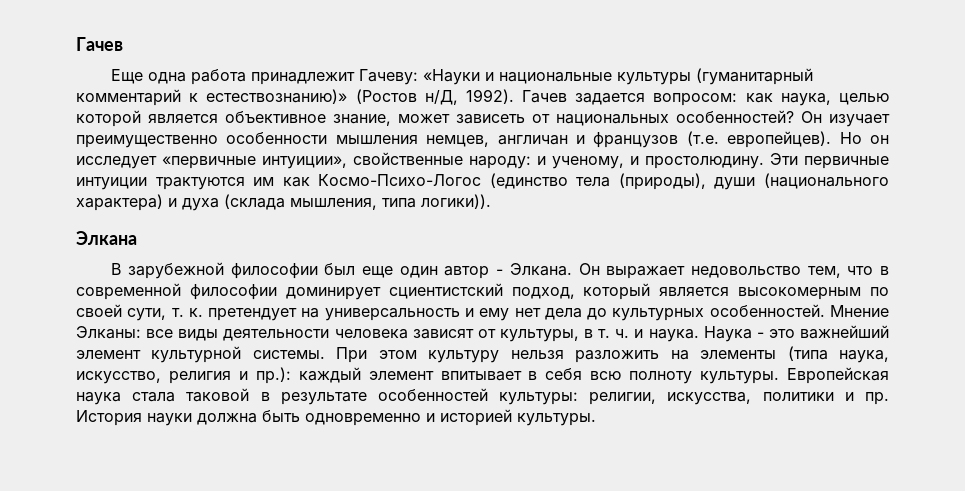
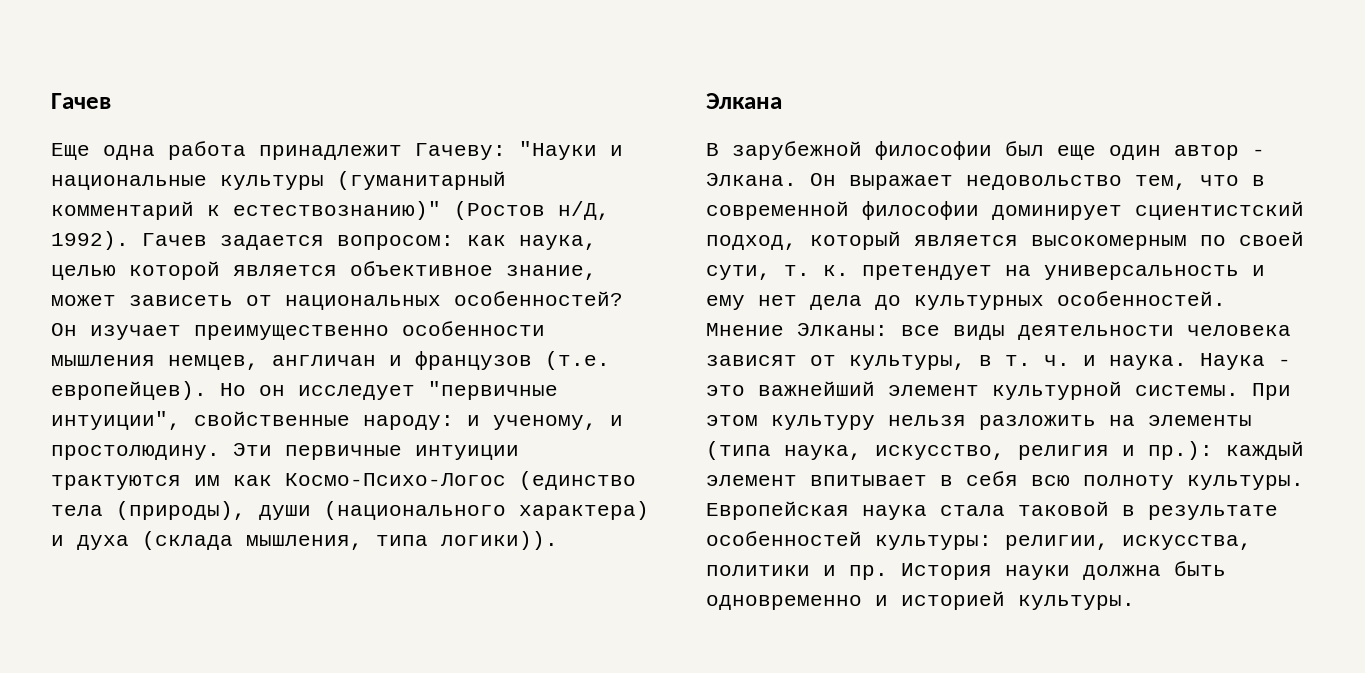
[423,69,481,85] «Науки -> [519,141,597,160] "Науки
[206,89,348,104] естествознанию)» -> [233,201,441,220] естествознанию)"
[162,156,347,169] «первичные интуиции», -> [428,381,558,400] [51,411,181,430] "первичные интуиции",

